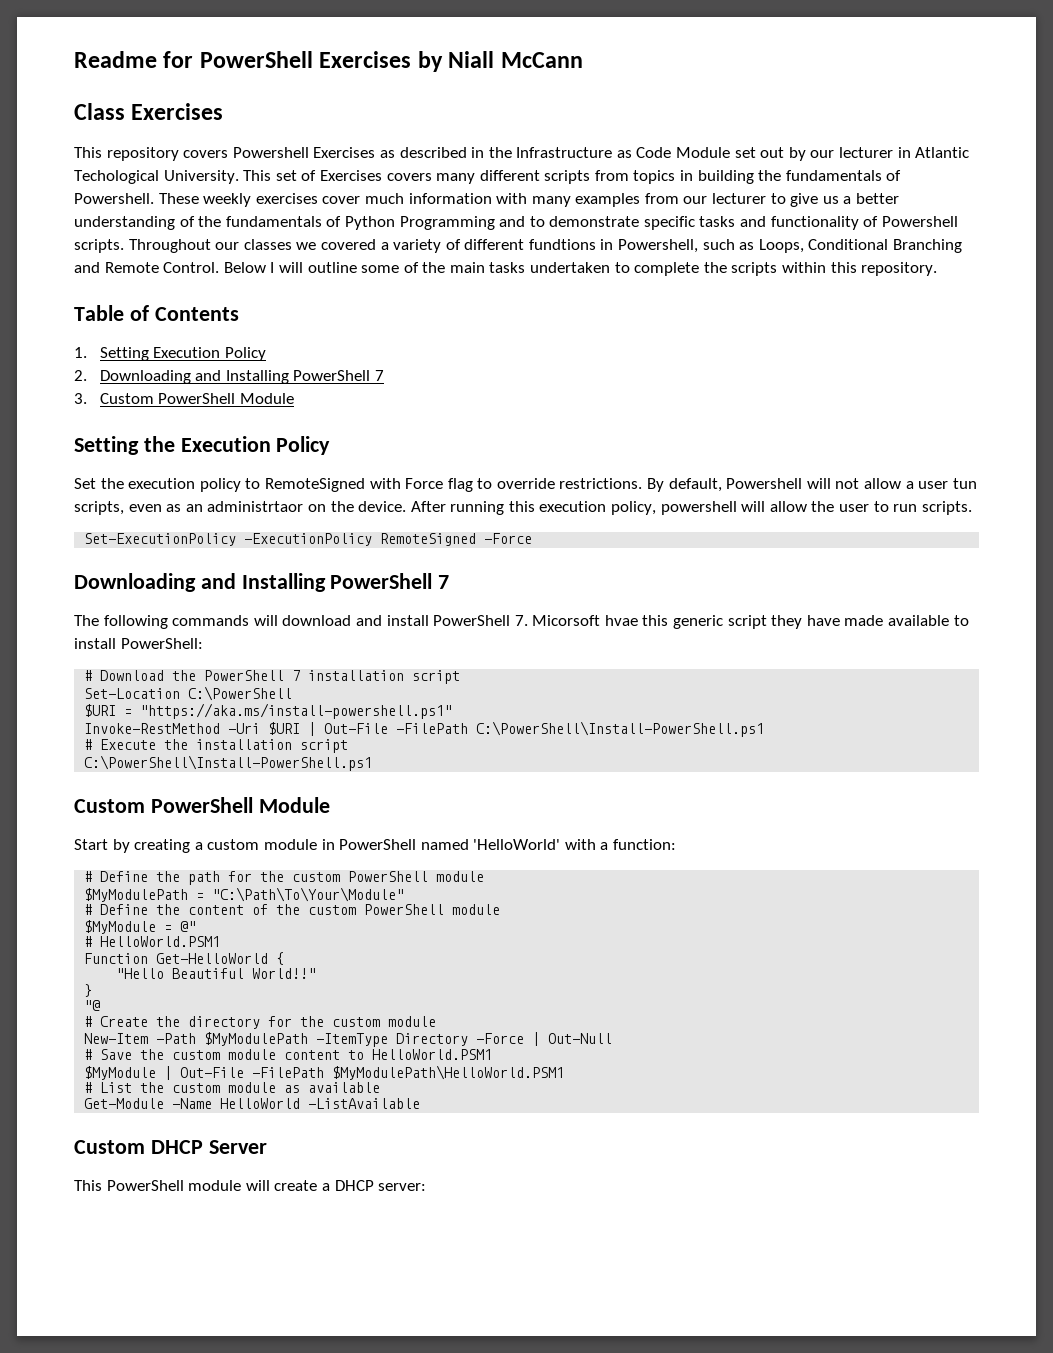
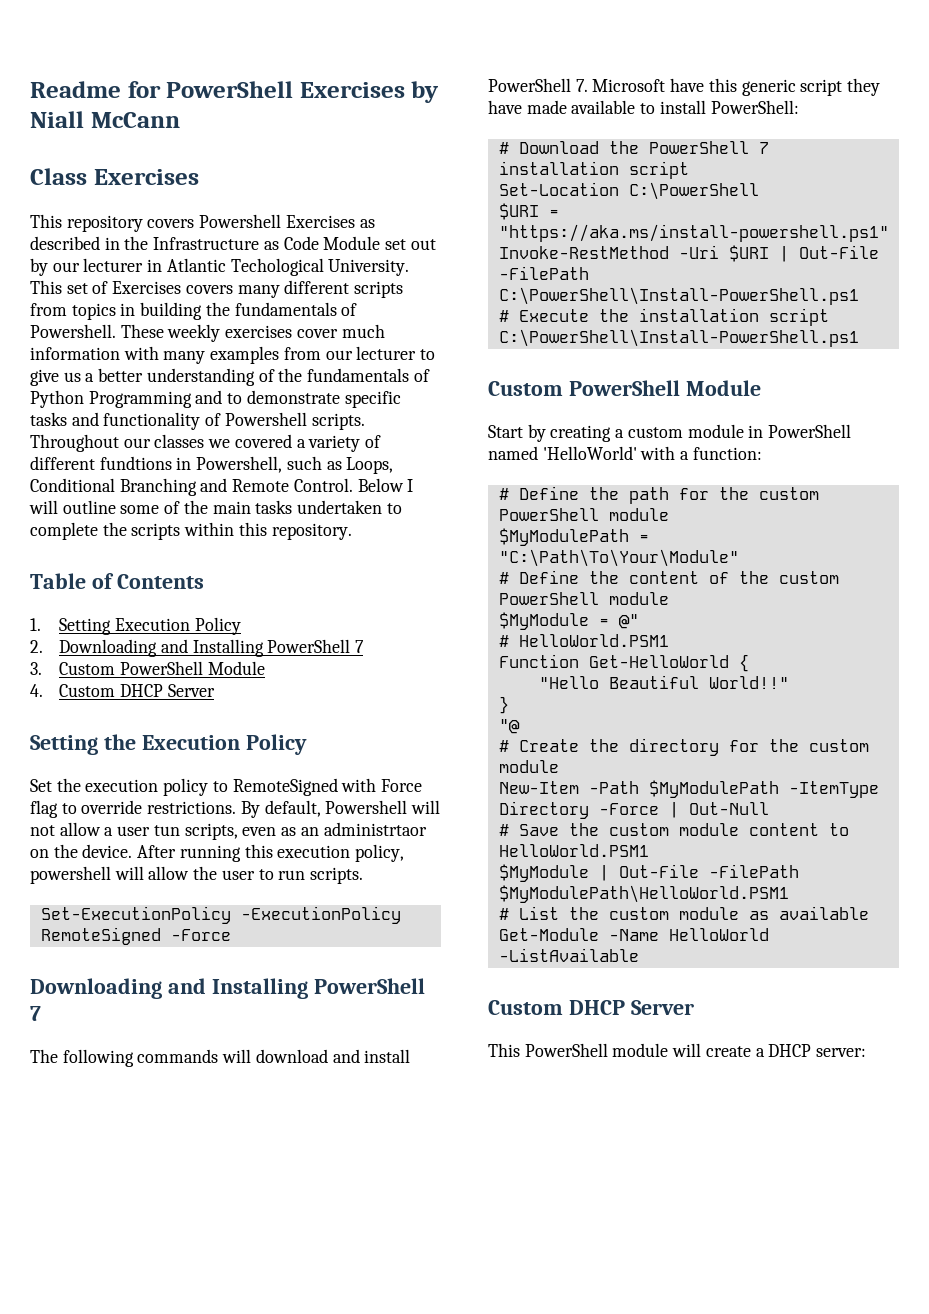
(294, 398) none -> [30,684,215,697] // 4. Custom DHCP Server
[532,615,638,626] Micorsoft hvae -> [592,78,705,92] Microsoft have

